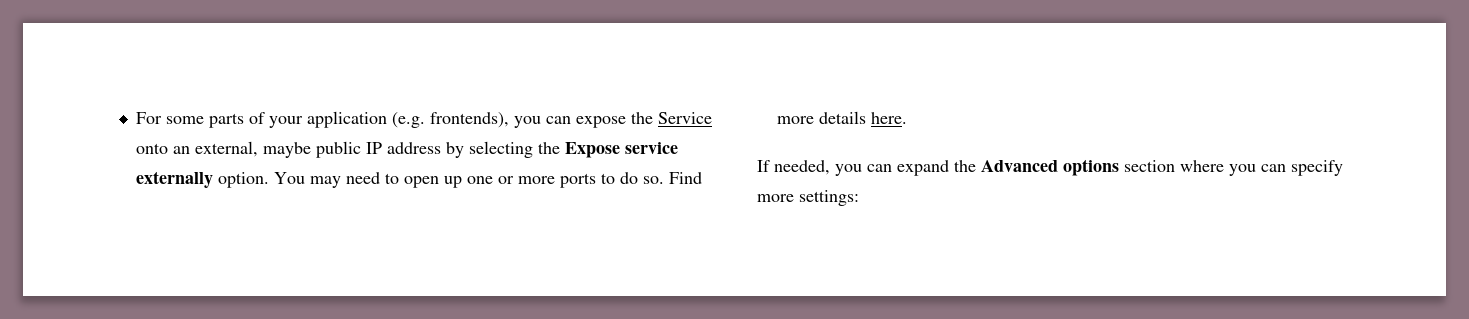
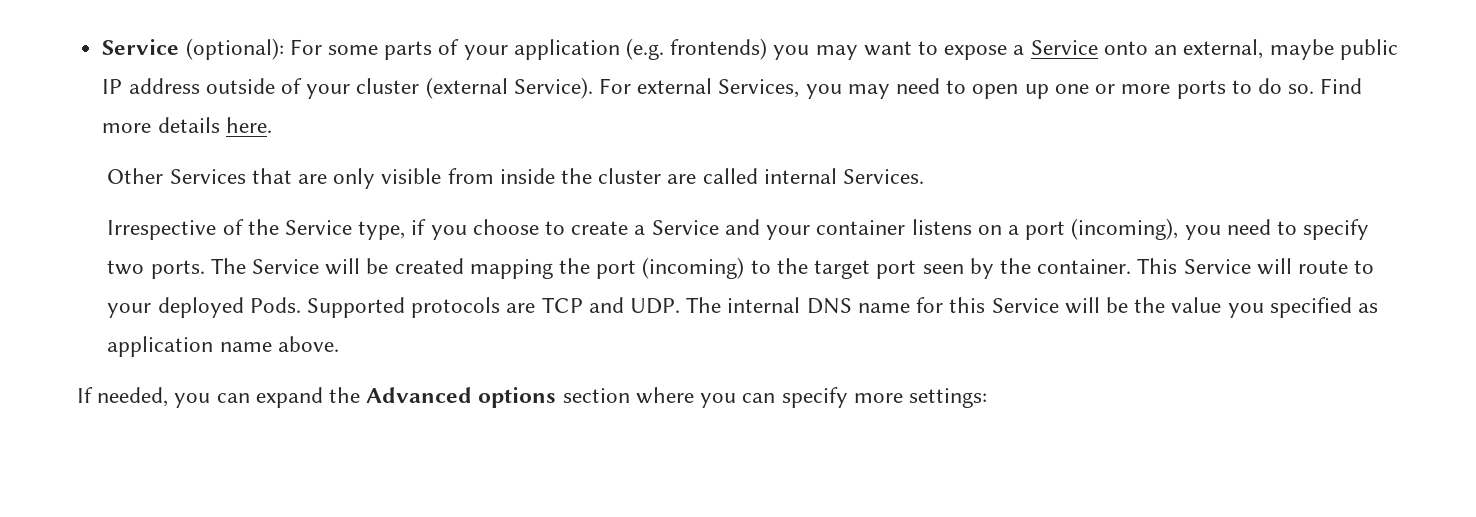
(135, 118) none -> [102,38,284,60] Service (optional):
[429,112,653,128] frontends), you can expose the -> [670,38,1025,60] frontends) you may want to expose a
[445,141,678,158] [135,171,305,188] by selecting the Expose service externally option. You -> [205,77,842,99] outside of your cluster (external Service). For external Services, you
(907, 118) none -> [107,168,925,189] [107,218,1370,240] [107,257,1375,279] [107,297,1378,318] [107,336,339,357] // Other Services that are only visible from inside the cluster are called internal Services. // Irrespective of the Service type, if you choose to create a Service and your container listens on a port (incoming), you need to specify two ports. The Service will be created mapping the port (incoming) to the target port seen by the container. This Service will route to your deployed Pods. Supported protocols are TCP and UDP. The internal DNS name for this Service will be the value you specified as application name above.

